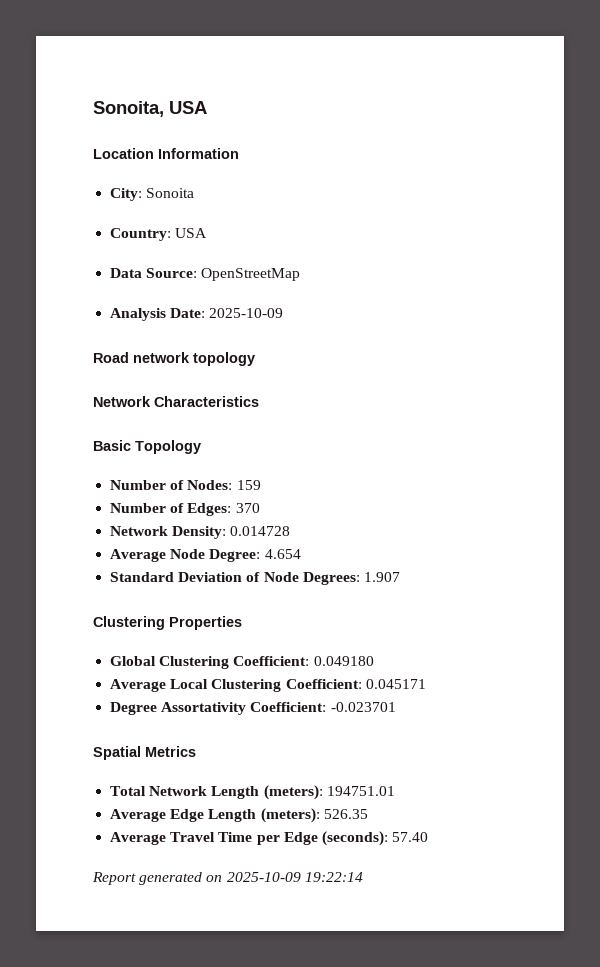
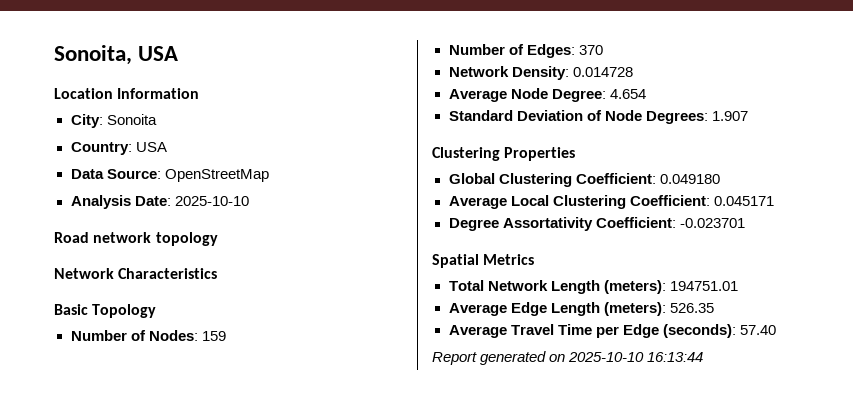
[209,308,284,318] 2025-10-09 -> [174,196,249,206] 2025-10-10
[226,872,363,882] 2025-10-09 19:22:14 -> [568,352,704,362] 2025-10-10 16:13:44

